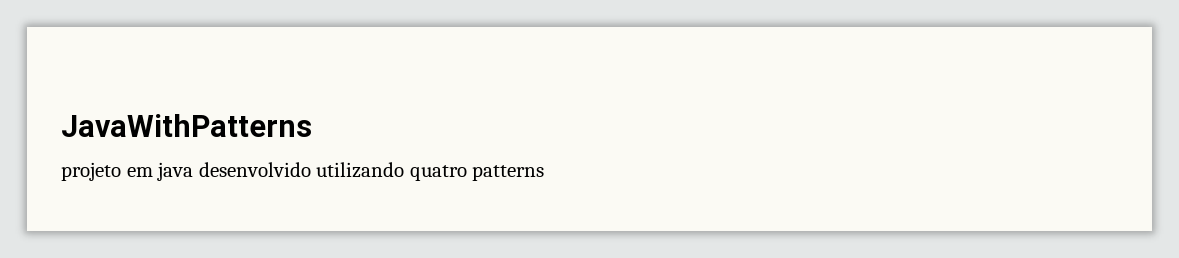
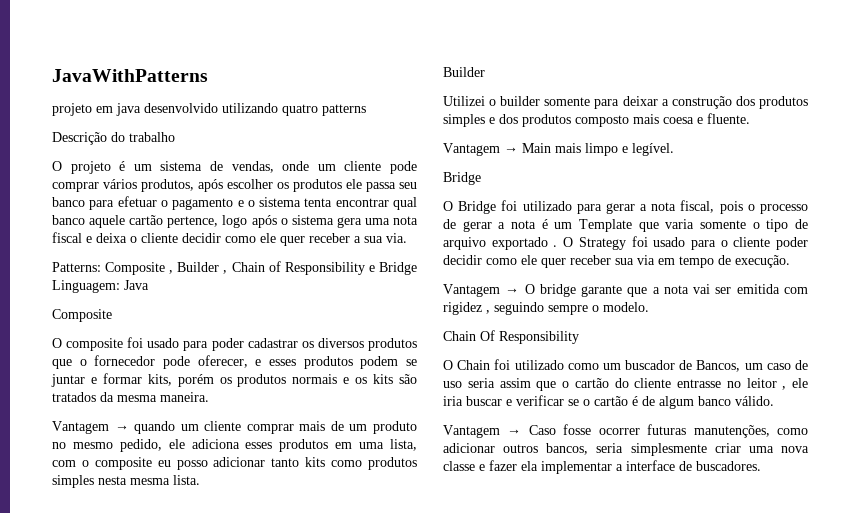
(545, 173) none -> [52,132,175,145] [52,161,417,174] [52,179,417,192] [52,196,418,210] [52,215,418,228] [52,232,407,246] [52,261,417,275] [52,280,149,293] [52,309,112,322] [52,337,417,351] [52,355,417,369] [51,373,418,387] [52,392,209,402] [52,421,417,434] [52,439,418,452] [52,457,417,470] [52,475,200,488] [443,67,485,77] [443,96,808,109] [443,113,750,127] [443,143,674,156] [443,172,481,185] [443,200,808,214] [443,219,808,232] [443,236,808,250] [443,255,790,268] [443,284,808,297] [443,302,649,315] [443,330,579,344] [443,359,808,372] [443,378,808,391] [443,395,774,409] [443,424,808,438] [443,443,809,456] [443,460,761,474] // Descrição do trabalho // O projeto é um sistema de vendas, onde um cliente pode comprar vários produtos, após escolher os produtos ele passa seu banco para efetuar o pagamento e o sistema tenta encontrar qual banco aquele cartão pertence, logo após o sistema gera uma nota fiscal e deixa o cliente decidir como ele quer receber a sua via. // Patterns: Composite , Builder , Chain of Responsibility e Bridge Linguagem: Java // Composite // O composite foi usado para poder cadastrar os diversos produtos que o fornecedor pode oferecer, e esses produtos podem se juntar e formar kits, porém os produtos normais e os kits são tratados da mesma maneira. // Vantagem → quando um cliente comprar mais de um produto no mesmo pedido, ele adiciona esses produtos em uma lista, com o composite eu posso adicionar tanto kits como produtos simples nesta mesma lista. // Builder // Utilizei o builder somente para deixar a construção dos produtos simples e dos produtos composto mais coesa e fluente. // Vantagem → Main mais limpo e legível. // Bridge // O Bridge foi utilizado para gerar a nota fiscal, pois o processo de gerar a nota é um Template que varia somente o tipo de arquivo exportado . O Strategy foi usado para o cliente poder decidir como ele quer receber sua via em tempo de execução. // Vantagem → O bridge garante que a nota vai ser emitida com rigidez , seguindo sempre o modelo. // Chain Of Responsibility // O Chain foi utilizado como um buscador de Bancos, um caso de uso seria assim que o cartão do cliente entrasse no leitor , ele iria buscar e verificar se o cartão é de algum banco válido. // Vantagem → Caso fosse ocorrer futuras manutenções, como adicionar outros bancos, seria simplesmente criar uma nova classe e fazer ela implementar a interface de buscadores.

